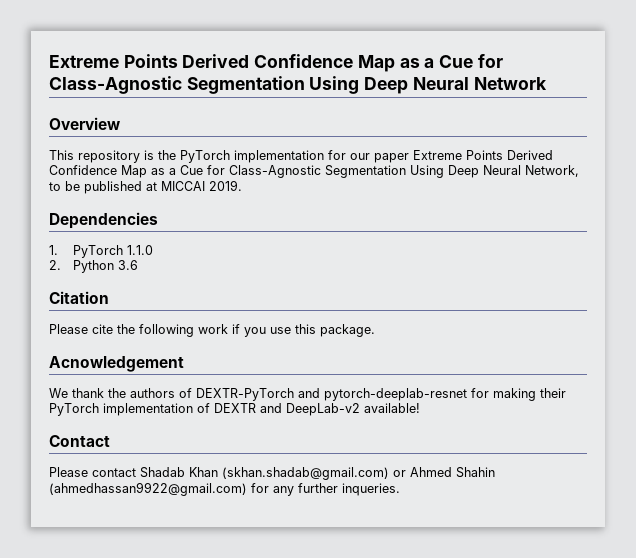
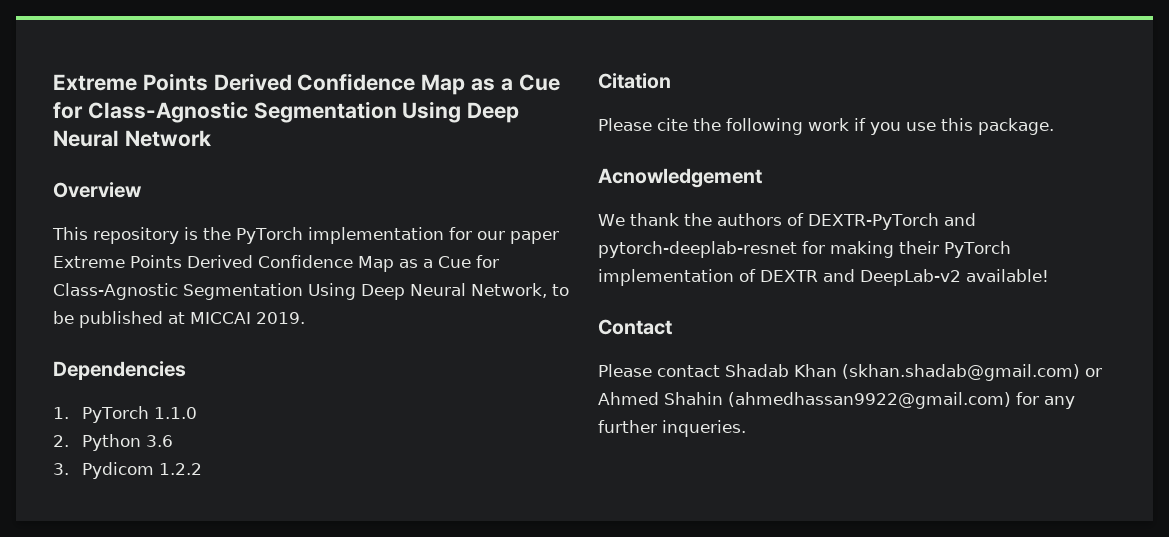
(138, 265) none -> [53,462,203,479] // 3. Pydicom 1.2.2

